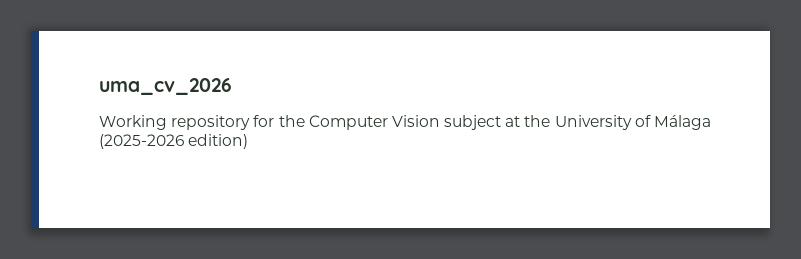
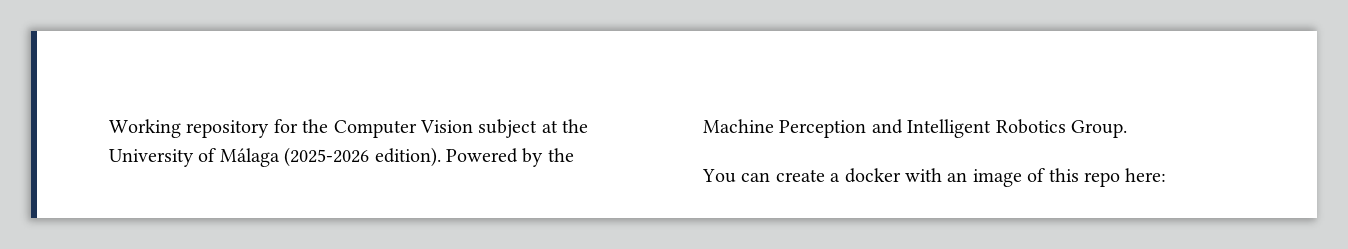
[99,78,232,95] uma_cv_2026 // -> (109, 128) none
[188,134,249,149] edition) -> [374,147,574,167] [703,119,1127,138] [702,168,1167,187] edition). Powered by the Machine Perception and Intelligent Robotics Group. // You can create a docker with an image of this repo here:

